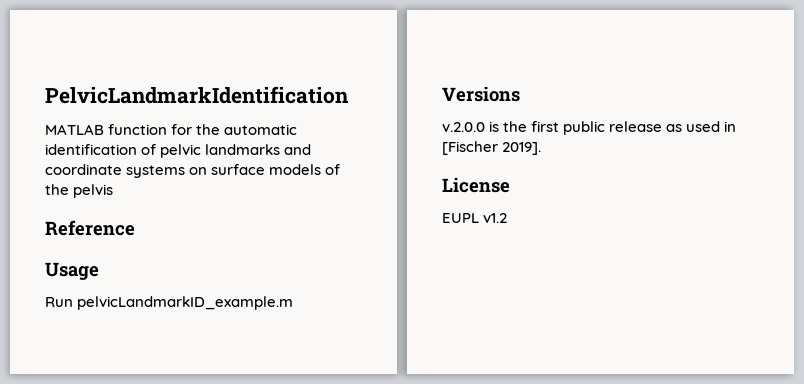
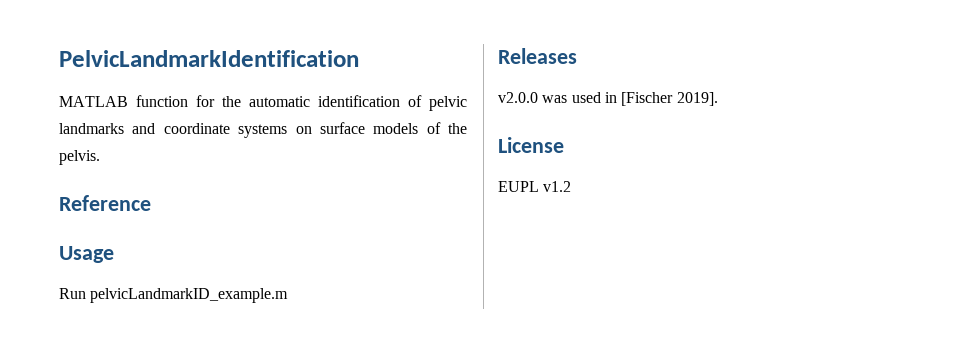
[73,184,114,198] pelvis -> [59,150,100,165] pelvis.
[442,86,520,102] [442,121,683,135] Versions // v.2.0.0 is the first public release as -> [498,48,577,64] [498,92,568,103] Releases // v2.0.0 was

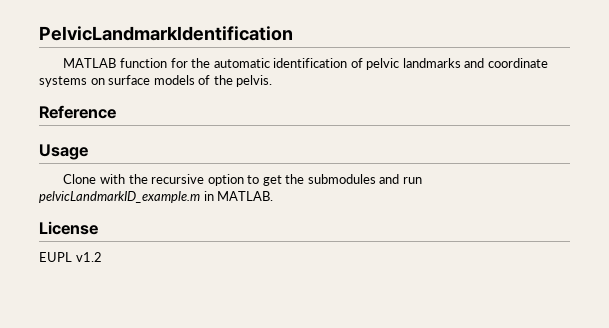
[59,288,289,303] [498,48,577,64] [498,92,718,106] Run pelvicLandmarkID_example.m // Releases // v2.0.0 was used in [Fischer 2019]. -> [63,174,422,186] [39,191,274,203] Clone with the recursive option to get the submodules and run pelvicLandmarkID_example.m in MATLAB.

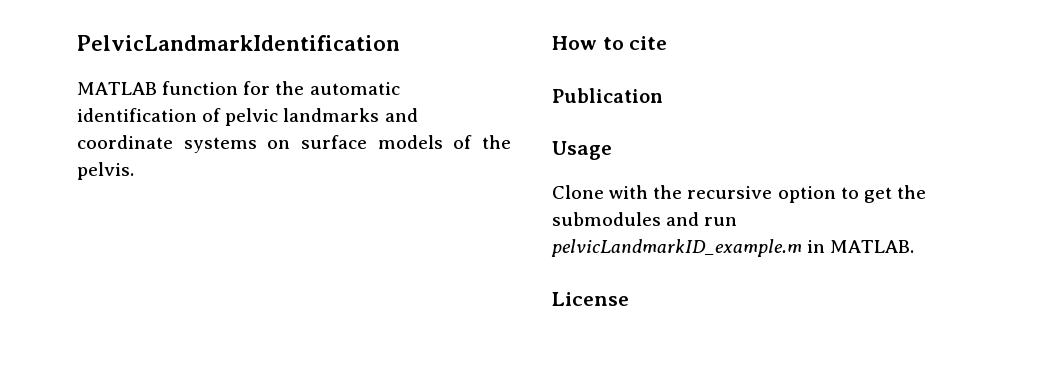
[39,105,116,119] Reference -> [552,36,668,50] [552,88,663,103] How to cite // Publication
[39,252,102,262] // EUPL v1.2 -> (629, 299) none

